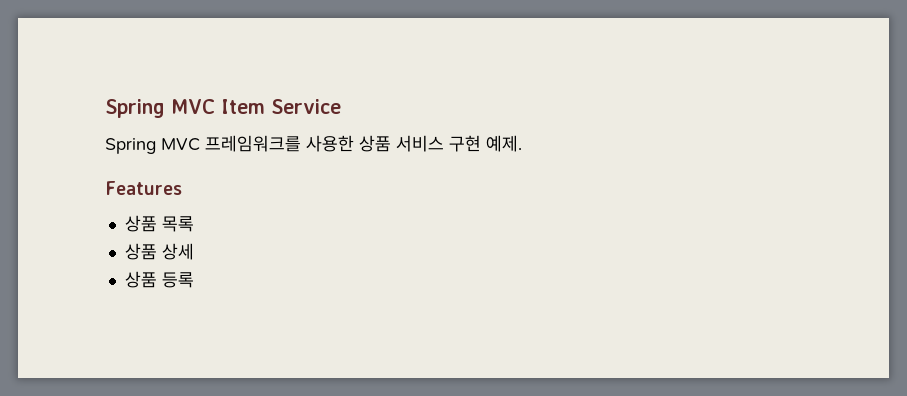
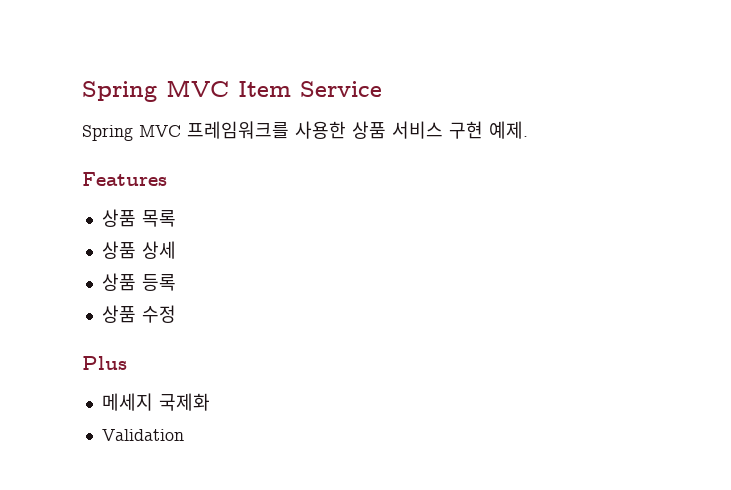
(194, 280) none -> [101,305,176,323] [82,356,127,370] [101,393,210,411] [101,429,184,441] // 상품 수정 // Plus // 메세지 국제화 // Validation

